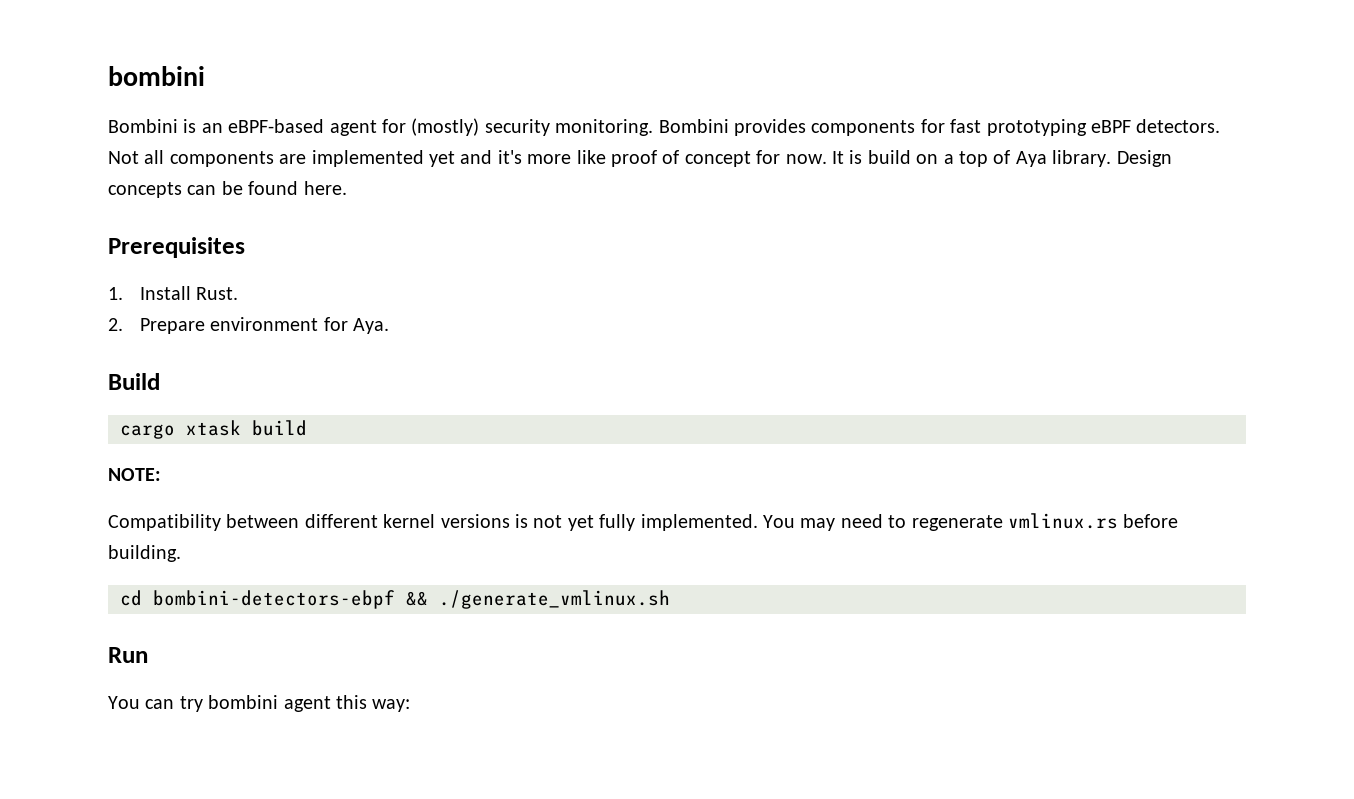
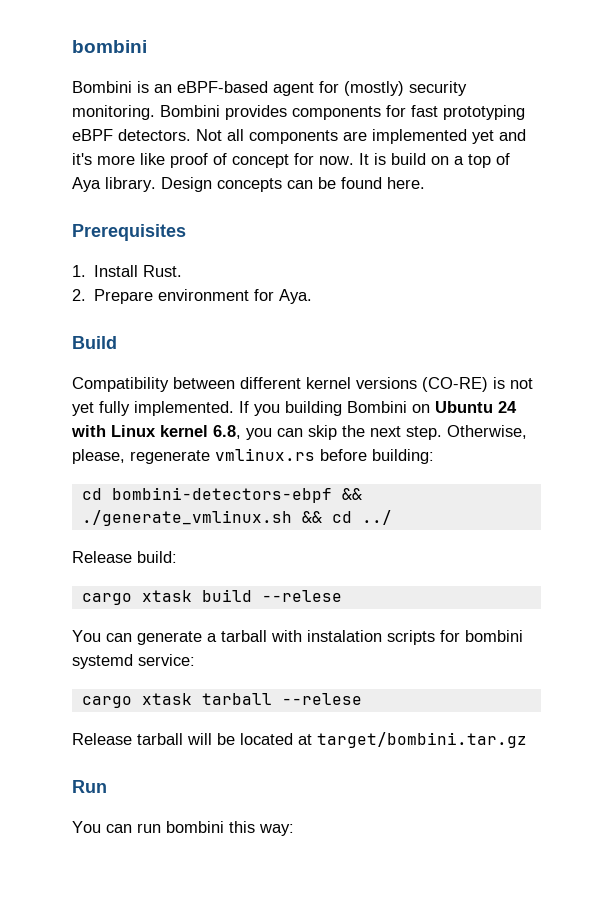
[120,420,307,439] [108,468,161,481] // cargo xtask build // NOTE: -> (117, 342) none
(510, 521) none -> [422,377,488,392] (CO-RE)
[762,514,907,531] You may need to -> [239,401,517,416] [71,425,527,440] [72,449,125,464] If you building Bombini on Ubuntu 24 with Linux kernel 6.8, you can skip the next step. Otherwise, please,
[108,545,181,562] building. -> [372,449,434,464] building:
(670, 599) none -> [301,510,392,525] [72,551,177,563] [81,589,342,605] [72,630,523,645] [72,654,195,669] [81,693,362,708] [72,732,527,748] && cd ../ // Release build: // cargo xtask build --relese // You can generate a tarball with instalation scripts for bombini systemd service: // cargo xtask tarball --relese // Release tarball will be located at target/bombini.tar.gz
[179,695,331,712] try bombini agent -> [137,821,224,833] run bombini

